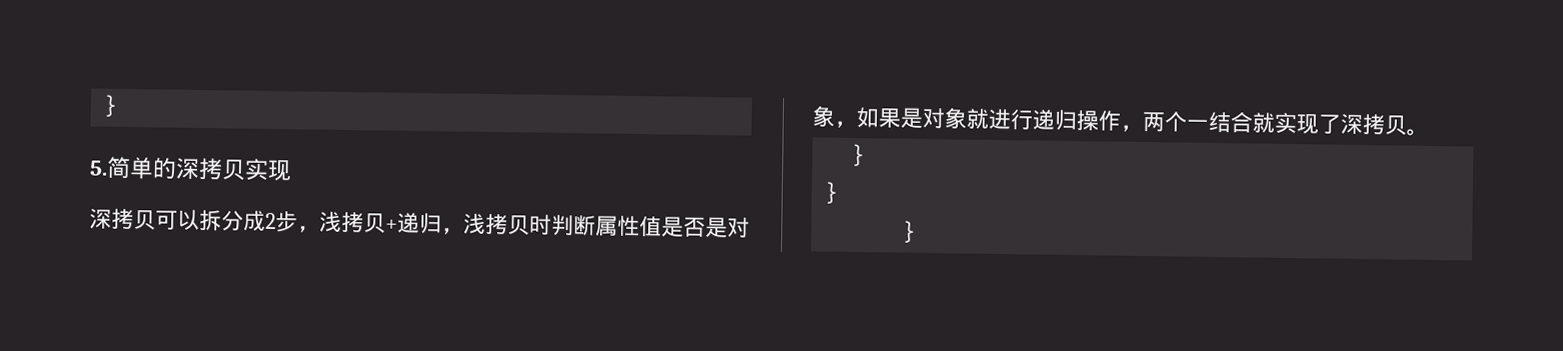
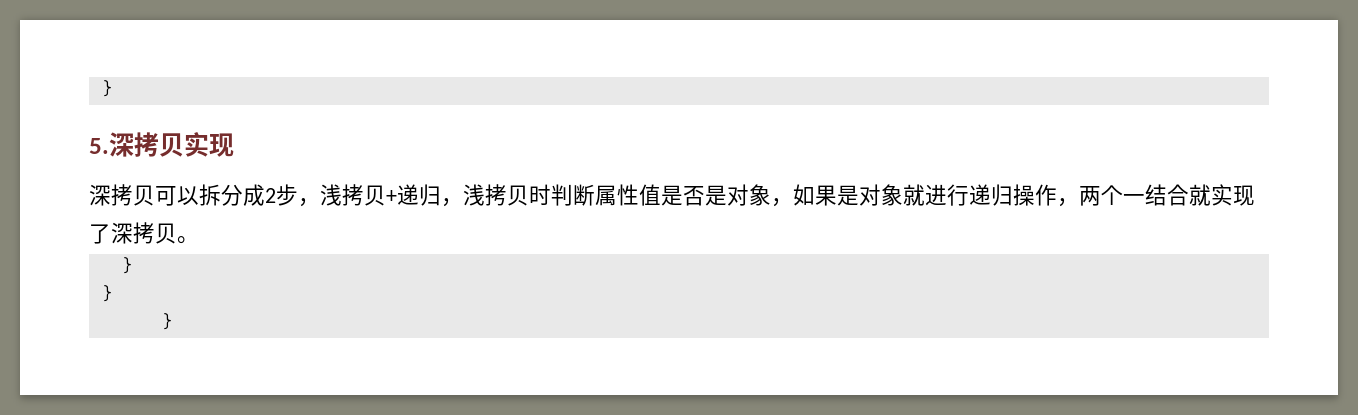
[106,156,177,180] 简单的 -> (109, 146) none

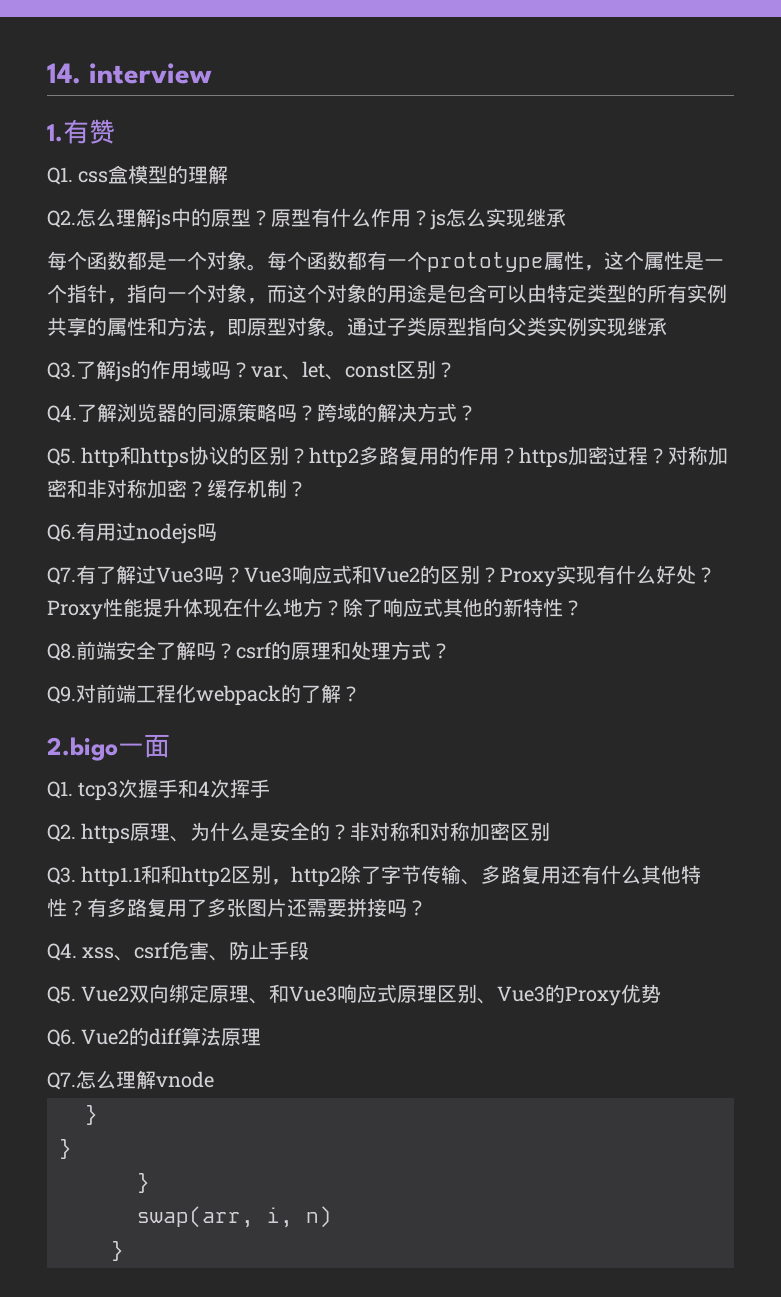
[101,80,112,97] [89,132,234,157] [89,184,1255,207] [89,222,199,244] } // 5.深拷贝实现 // 深拷贝可以拆分成2步，浅拷贝+递归，浅拷贝时判断属性值是否是对象，如果是对象就进行递归操作，两个一结合就实现了深拷贝。 -> [47,63,212,84] [47,119,115,144] [47,165,229,185] [47,208,566,230] [47,251,724,272] [47,284,727,304] [47,317,667,337] [47,360,456,382] [47,403,477,423] [47,446,729,468] [47,479,307,499] [47,522,217,544] [47,565,716,587] [47,598,583,620] [47,641,451,661] [47,684,361,706] [47,734,170,761] [47,779,271,801] [47,822,551,844] [47,865,702,887] [47,898,427,917] [47,941,310,961] [47,984,662,1006] [47,1027,262,1047] [47,1070,214,1090] 14. interview // 1.有赞 // Q1. css盒模型的理解 // Q2.怎么理解js中的原型？原型有什么作用？js怎么实现继承 // 每个函数都是一个对象。每个函数都有一个prototype属性，这个属性是一个指针，指向一个对象，而这个对象的用途是包含可以由特定类型的所有实例共享的属性和方法，即原型对象。通过子类原型指向父类实例实现继承 // Q3.了解js的作用域吗？var、let、const区别？ // Q4.了解浏览器的同源策略吗？跨域的解决方式？ // Q5. http和https协议的区别？http2多路复用的作用？https加密过程？对称加密和非对称加密？缓存机制？ // Q6.有用过nodejs吗 // Q7.有了解过Vue3吗？Vue3响应式和Vue2的区别？Proxy实现有什么好处？Proxy性能提升体现在什么地方？除了响应式其他的新特性？ // Q8.前端安全了解吗？csrf的原理和处理方式？ // Q9.对前端工程化webpack的了解？ // 2.bigo一面 // Q1. tcp3次握手和4次挥手 // Q2. https原理、为什么是安全的？非对称和对称加密区别 // Q3. http1.1和和http2区别，http2除了字节传输、多路复用还有什么其他特性？有多路复用了多张图片还需要拼接吗？ // Q4. xss、csrf危害、防止手段 // Q5. Vue2双向绑定原理、和Vue3响应式原理区别、Vue3的Proxy优势 // Q6. Vue2的diff算法原理 // Q7.怎么理解vnode
(172, 321) none -> [137,1206,332,1228] [111,1241,124,1261] // swap(arr, i, n) // }

